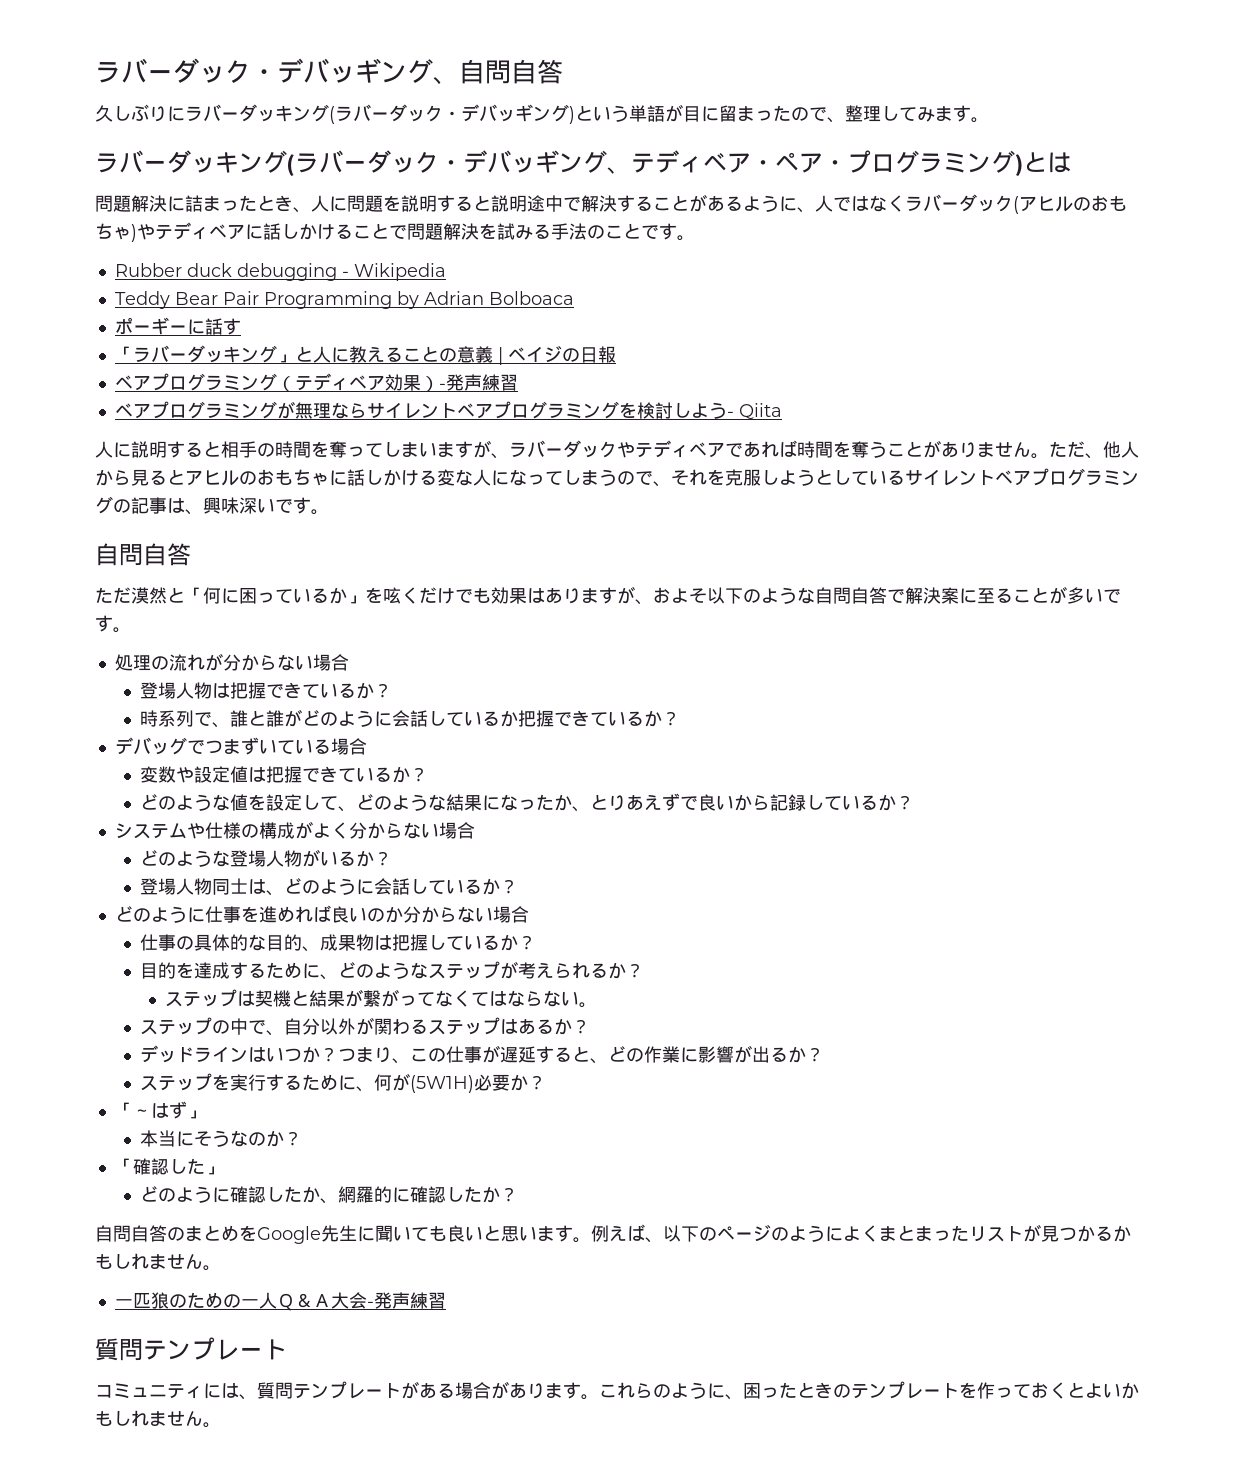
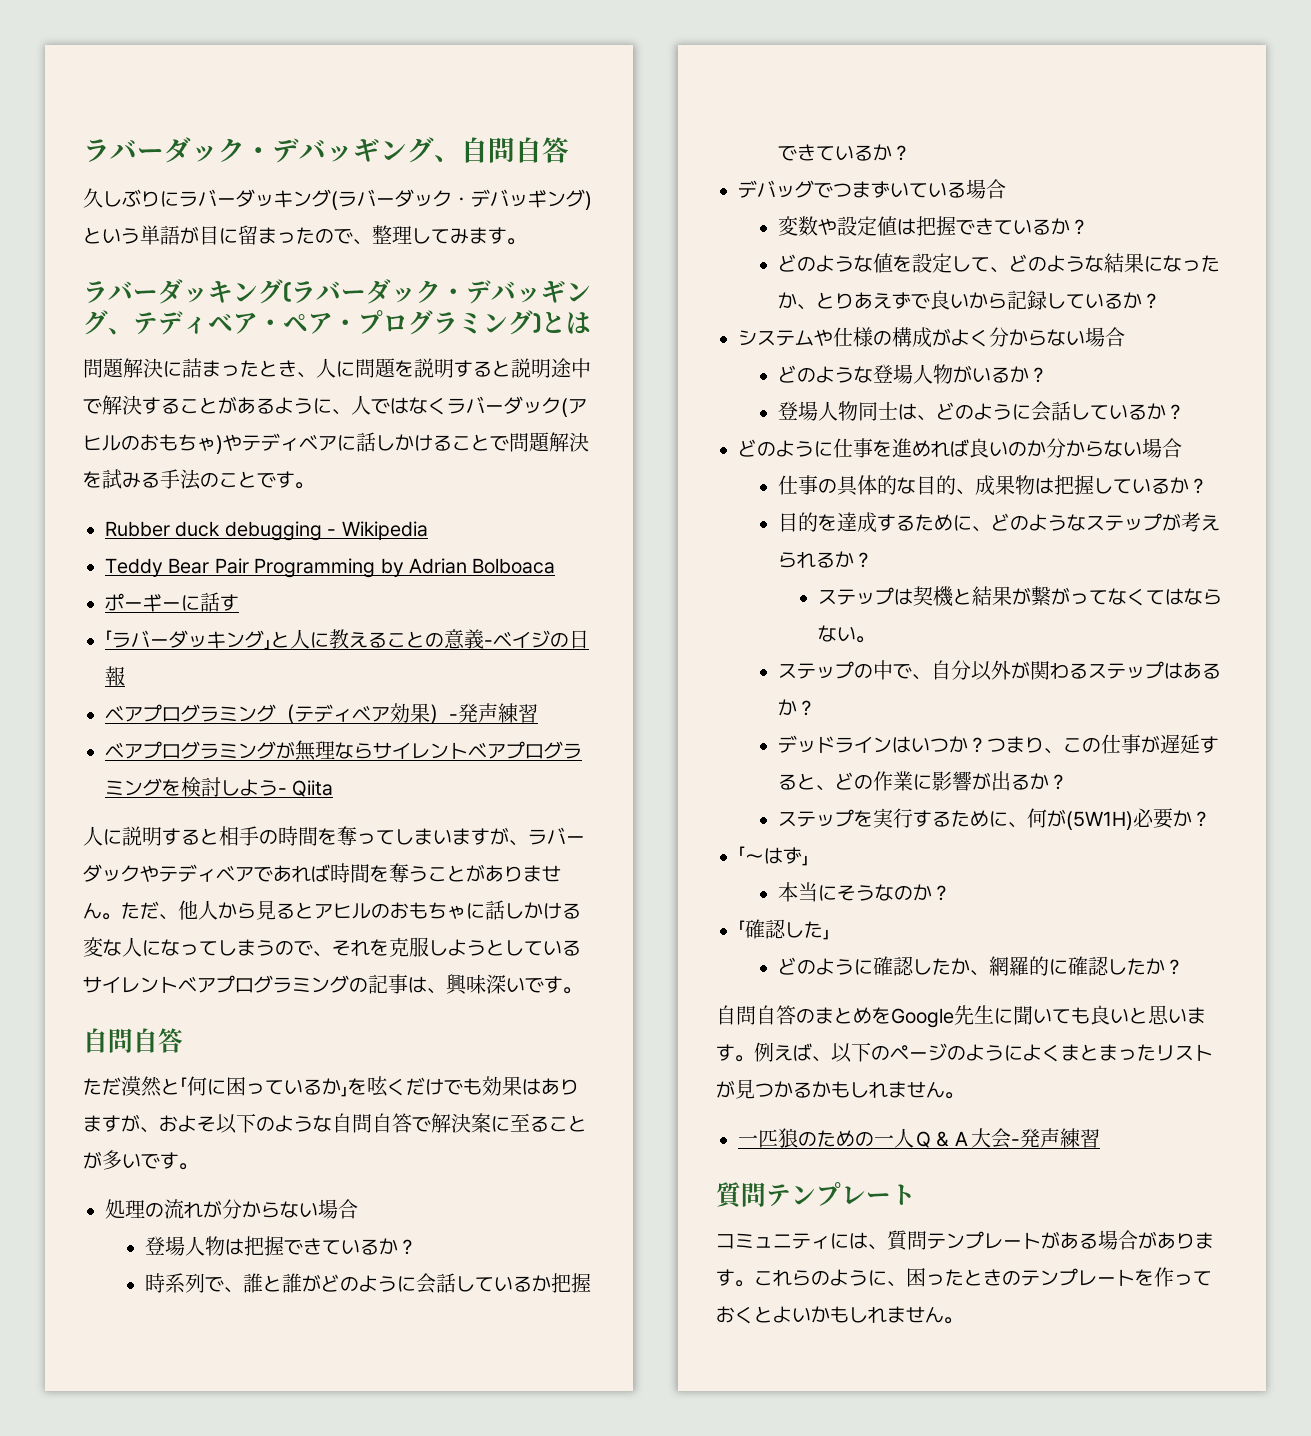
[497,347,503,365] | -> [484,640,493,647] -

